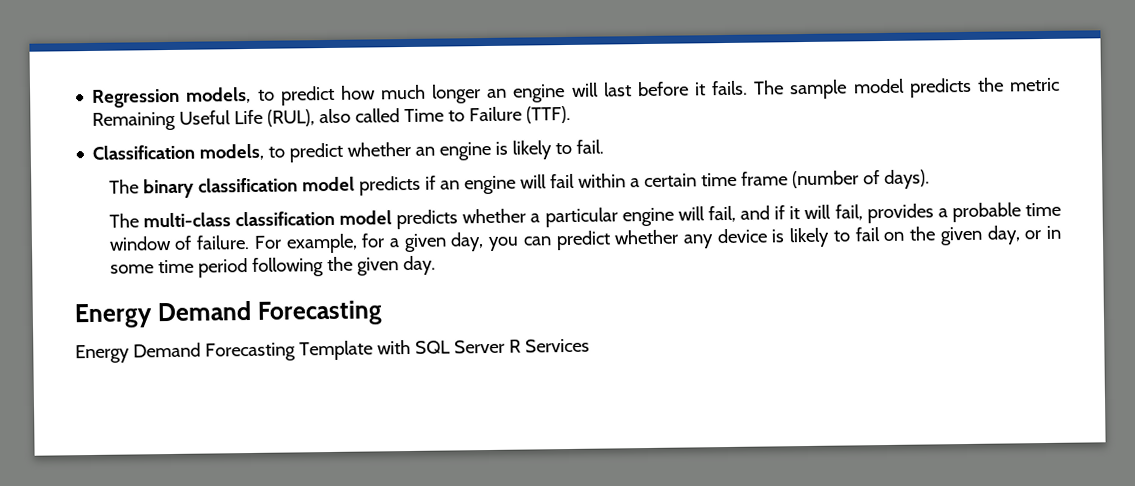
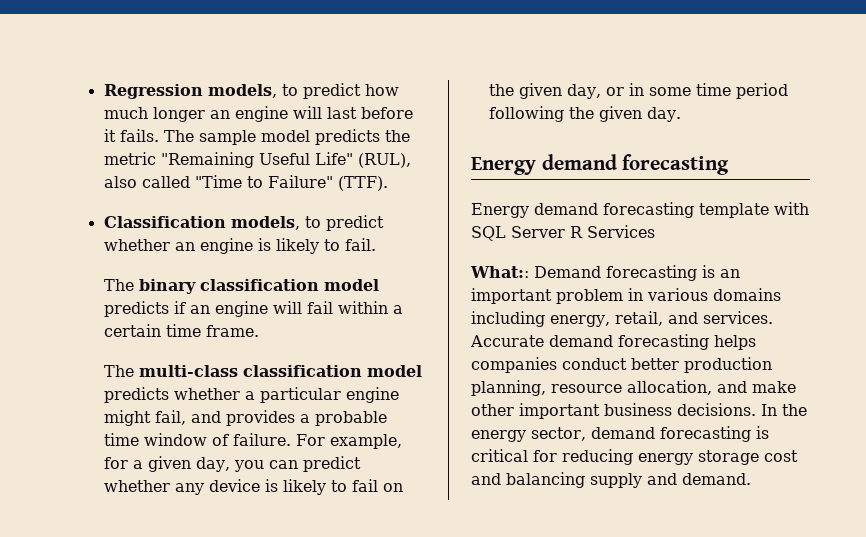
[92,106,523,131] Remaining Useful Life (RUL), also called Time to Failure -> [160,152,411,168] [103,175,333,188] "Remaining Useful Life" (RUL), also called "Time to Failure"
[740,169,930,190] frame (number of days). -> [205,325,259,337] frame.
[677,206,705,221] will -> [103,410,151,426] might
[774,204,863,221] if it will fail, -> (221, 417) none
[156,300,384,326] [75,340,373,364] Demand Forecasting // Energy Demand Forecasting Template -> [541,154,730,175] [471,202,769,218] demand forecasting // Energy demand forecasting template
(590, 345) none -> [470,265,740,281] [471,288,781,304] [471,311,773,327] [470,334,756,350] [471,357,772,373] [471,380,796,396] [471,403,807,419] [471,426,769,442] [471,449,798,465] [471,472,751,488] // What:: Demand forecasting is an important problem in various domains including energy, retail, and services. Accurate demand forecasting helps companies conduct better production planning, resource allocation, and make other important business decisions. In the energy sector, demand forecasting is critical for reducing energy storage cost and balancing supply and demand.

